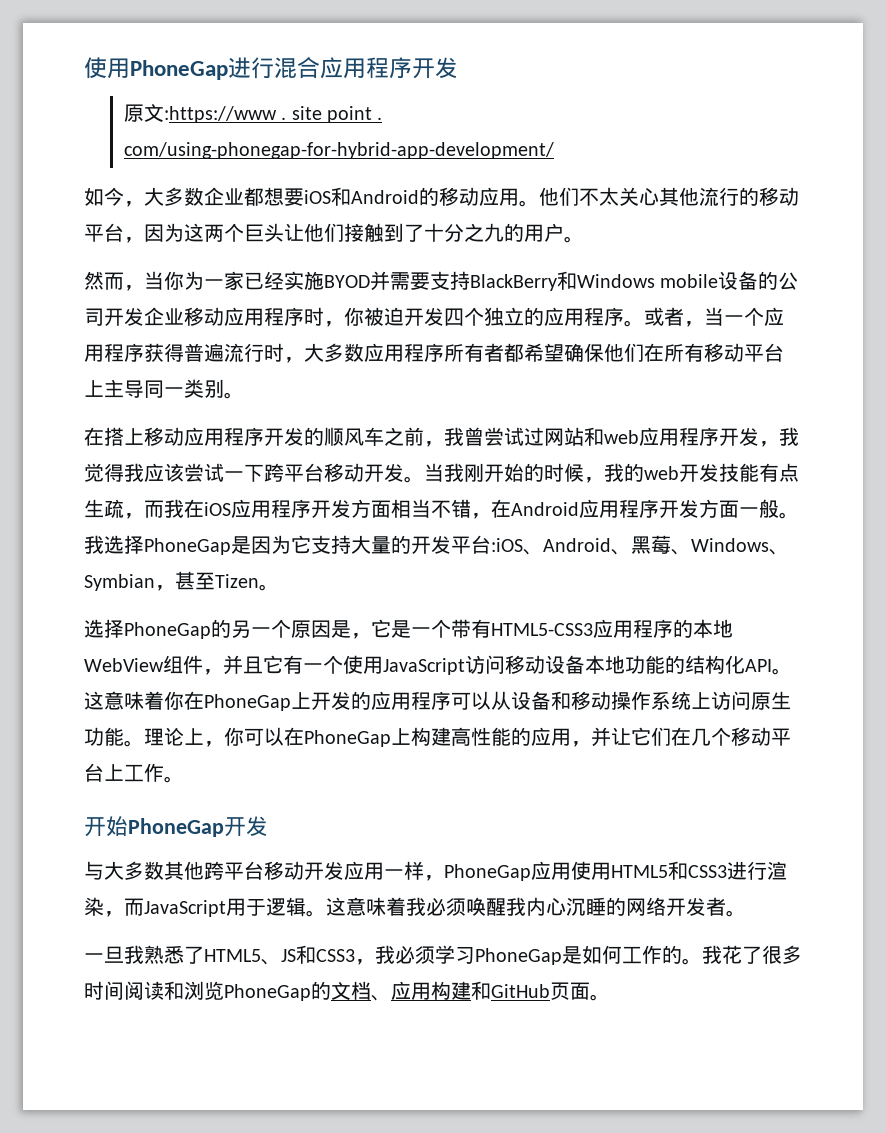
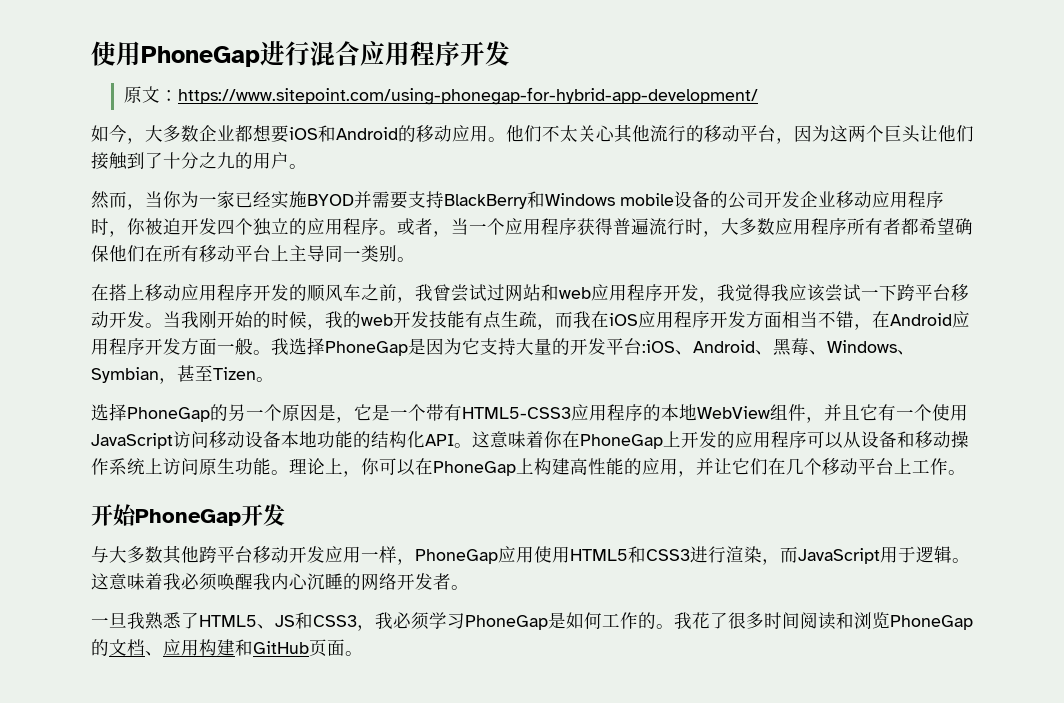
[163,106,383,123] [123,142,554,159] :https://www . site point . com/using-phonegap-for-hybrid-app-development/ -> [159,87,758,105] ：https://www.sitepoint.com/using-phonegap-for-hybrid-app-development/

